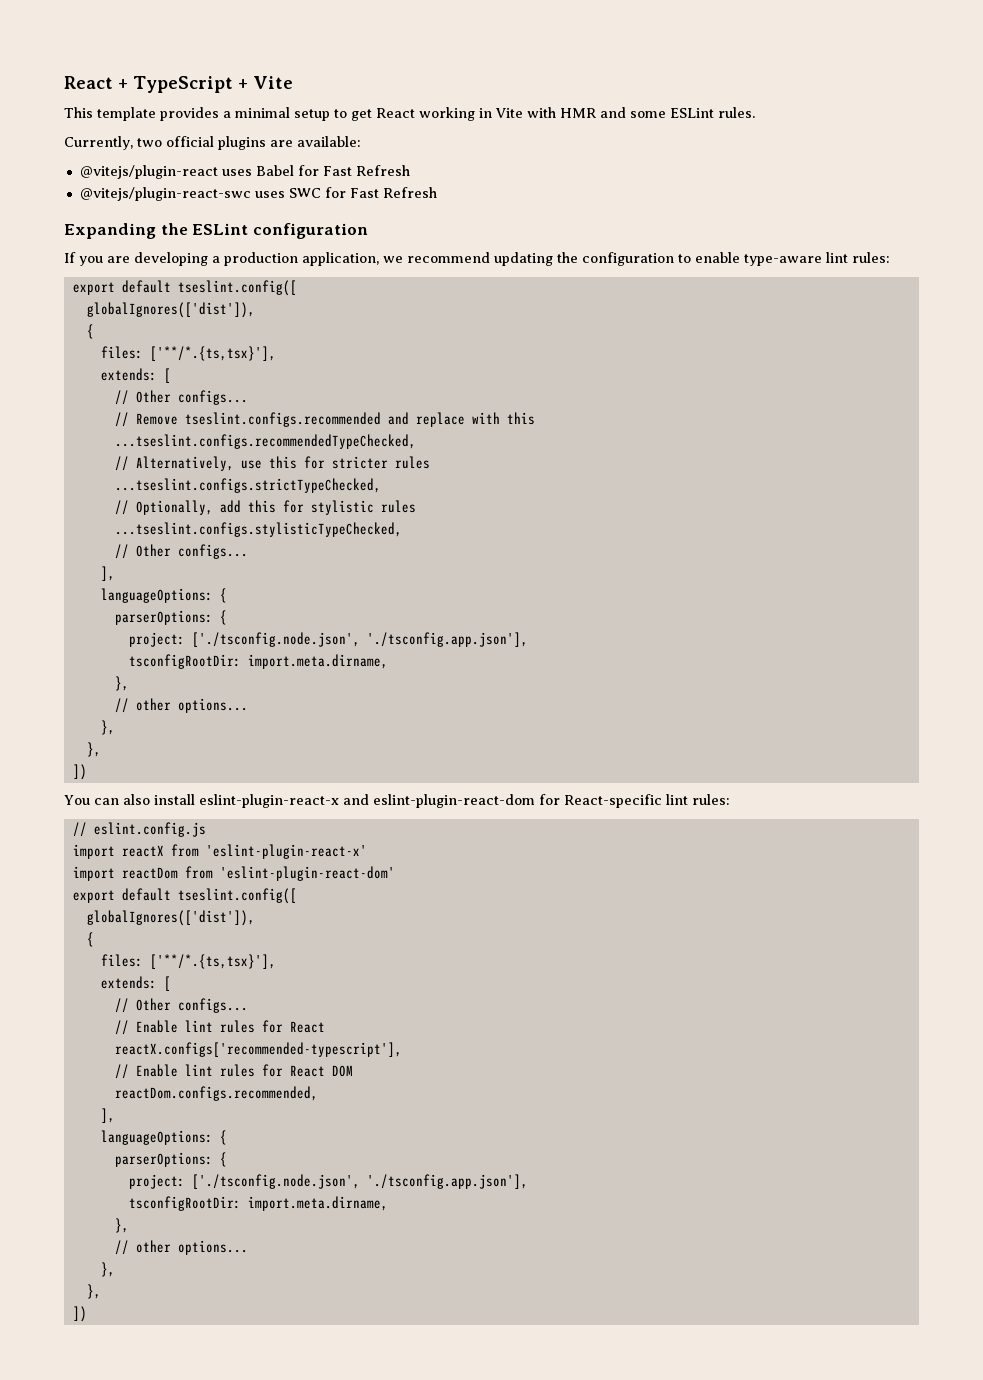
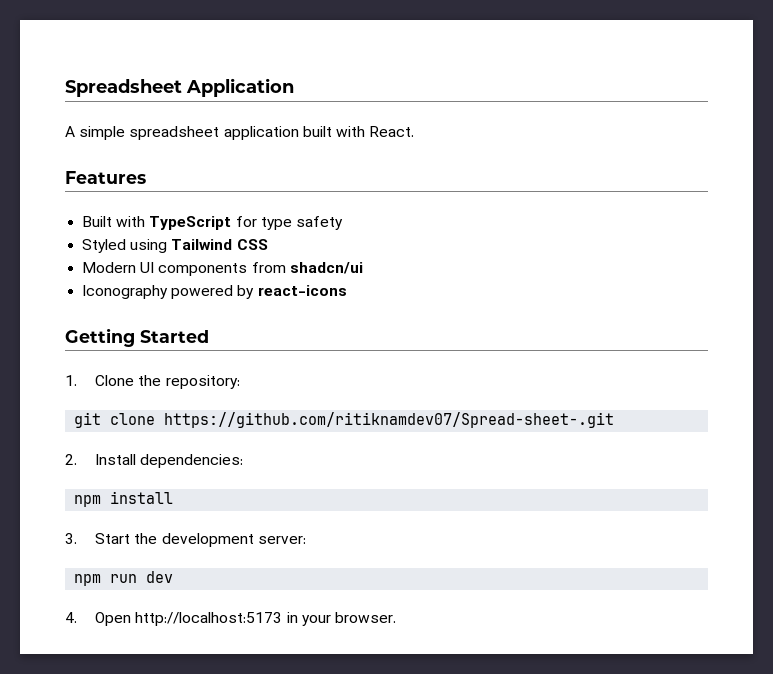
[64,76,293,93] [64,107,755,121] [64,136,361,150] [79,165,410,179] [79,187,437,201] [64,223,368,239] [64,252,890,266] [72,280,297,296] [86,302,255,318] [86,324,94,339] [100,346,276,361] [100,368,171,383] [114,390,248,405] [114,412,535,427] [114,434,416,449] [114,456,430,471] [114,478,381,493] [114,500,416,515] [114,522,402,537] [114,544,248,559] [100,566,115,581] [100,588,227,603] [114,610,227,625] [128,632,528,647] [128,654,388,669] [114,676,129,691] [114,698,248,713] [100,720,115,735] [86,742,101,757] [72,764,87,780] [64,794,730,808] [72,822,206,837] [72,844,367,859] [72,866,395,881] [72,888,297,904] [86,910,255,926] [86,932,94,947] [100,954,276,969] [100,976,171,991] [114,998,248,1013] [114,1020,325,1035] [114,1042,402,1057] [114,1064,353,1079] [114,1086,318,1101] [100,1108,115,1123] [100,1130,227,1145] [114,1152,227,1167] [128,1174,528,1189] [128,1196,388,1211] [114,1218,129,1233] [114,1240,248,1255] [100,1262,115,1277] [86,1284,101,1299] [72,1306,87,1322] React + TypeScript + Vite // This template provides a minimal setup to get React working in Vite with HMR and some ESLint rules. // Currently, two official plugins are available: // @vitejs/plugin-react uses Babel for Fast Refresh // @vitejs/plugin-react-swc uses SWC for Fast Refresh // Expanding the ESLint configuration // If you are developing a production application, we recommend updating the configuration to enable type-aware lint rules: // export default tseslint.config([ // globalIgnores(['dist']), // { // files: ['**/*.{ts,tsx}'], // extends: [ // // Other configs... // // Remove tseslint.configs.recommended and replace with this // ...tseslint.configs.recommendedTypeChecked, // // Alternatively, use this for stricter rules // ...tseslint.configs.strictTypeChecked, // // Optionally, add this for stylistic rules // ...tseslint.configs.stylisticTypeChecked, // // Other configs... // ], // languageOptions: { // parserOptions: { // project: ['./tsconfig.node.json', './tsconfig.app.json'], // tsconfigRootDir: import.meta.dirname, // }, // // other options... // }, // }, // ]) // You can also install eslint-plugin-react-x and eslint-plugin-react-dom for React-specific lint rules: // // eslint.config.js // import reactX from 'eslint-plugin-react-x' // import reactDom from 'eslint-plugin-react-dom' // export default tseslint.config([ // globalIgnores(['dist']), // { // files: ['**/*.{ts,tsx}'], // extends: [ // // Other configs... // // Enable lint rules for React // reactX.configs['recommended-typescript'], // // Enable lint rules for React DOM // reactDom.configs.recommended, // ], // languageOptions: { // parserOptions: { // project: ['./tsconfig.node.json', './tsconfig.app.json'], // tsconfigRootDir: import.meta.dirname, // }, // // other options... // }, // }, // ]) -> [65,78,294,97] [65,126,415,140] [65,171,146,184] [82,216,343,230] [82,239,268,253] [82,262,363,276] [82,285,347,299] [65,328,209,347] [65,375,240,389] [74,412,615,428] [65,454,244,468] [74,491,174,507] [65,533,306,547] [74,571,174,586] [65,612,396,626] Spreadsheet Application // A simple spreadsheet application built with React. // Features // Built with TypeScript for type safety // Styled using Tailwind CSS // Modern UI components from shadcn/ui // Iconography powered by react-icons // Getting Started // 1. Clone the repository: // git clone https://github.com/ritiknamdev07/Spread-sheet-.git // 2. Install dependencies: // npm install // 3. Start the development server: // npm run dev // 4. Open http://localhost:5173 in your browser.

